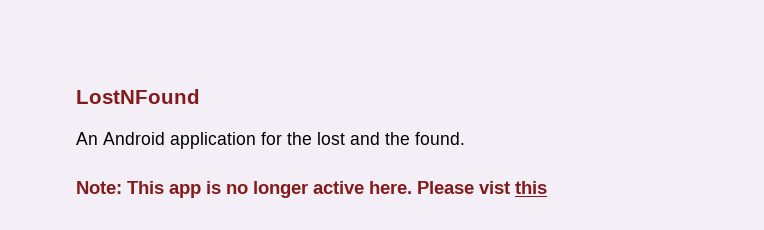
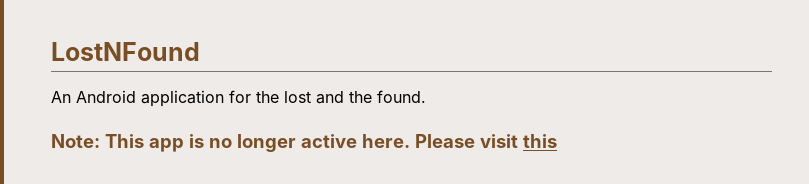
[479,181,510,194] vist -> [479,134,518,148] visit

